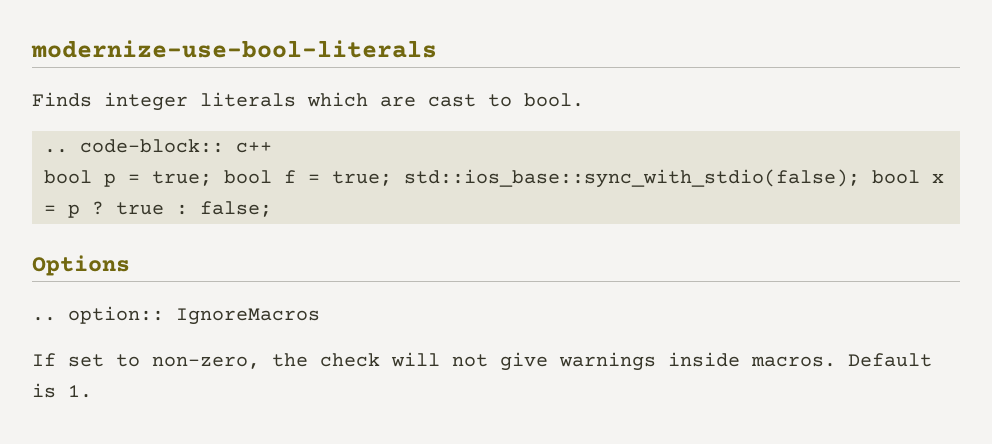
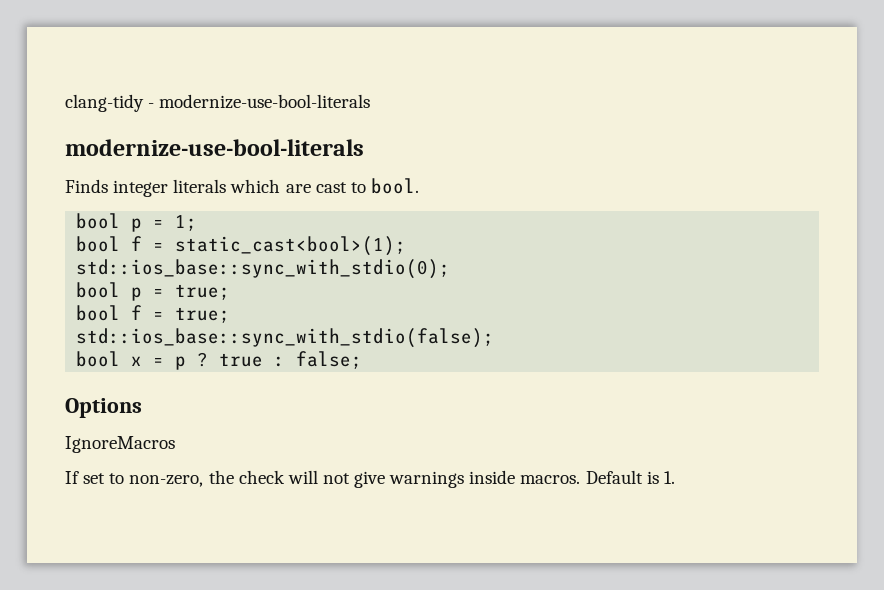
(31, 49) none -> [65,94,371,112] clang-tidy - modernize-use-bool-literals //
[44,139,272,153] .. code-block:: c++ -> [76,213,198,232] [76,236,407,256] [76,259,451,279] bool p = 1; // bool f = static_cast<bool>(1); // std::ios_base::sync_with_stdio(0);
(212, 178) none -> (231, 292) //
(392, 178) none -> (231, 315) //
(860, 178) none -> (495, 338) //
[32,306,164,324] .. option:: -> (142, 408) none

